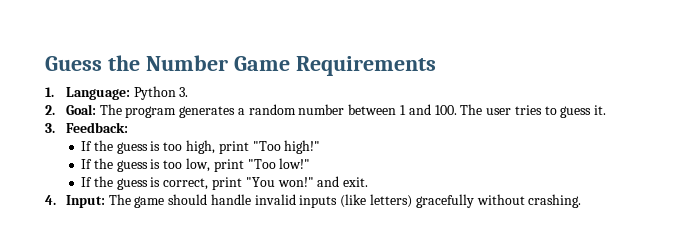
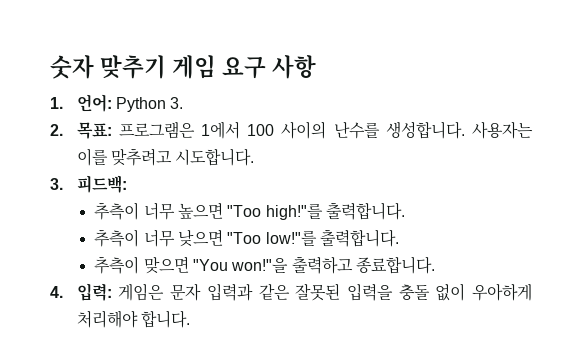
[45,55,436,76] Guess the Number Game Requirements -> [50,55,317,79] 숫자 맞추기 게임 요구 사항
[65,87,130,100] Language: -> [76,94,112,112] 언어:
[65,104,607,118] [45,122,128,133] [81,140,321,154] [81,158,311,172] [81,176,369,190] [45,194,582,208] Goal: The program generates a random number between 1 and 100. The user tries to guess it. // 3. Feedback: // If the guess is too high, print "Too high!" // If the guess is too low, print "Too low!" // If the guess is correct, print "You won!" and exit. // 4. Input: The game should handle invalid inputs (like letters) gracefully without crashing. -> [76,121,533,139] [76,148,255,166] [50,175,127,193] [94,202,405,220] [94,229,399,247] [94,256,435,274] [50,283,532,301] [76,310,191,328] 목표: 프로그램은 1에서 100 사이의 난수를 생성합니다. 사용자는 이를 맞추려고 시도합니다. // 3. 피드백: // 추측이 너무 높으면 "Too high!"를 출력합니다. // 추측이 너무 낮으면 "Too low!"를 출력합니다. // 추측이 맞으면 "You won!"을 출력하고 종료합니다. // 4. 입력: 게임은 문자 입력과 같은 잘못된 입력을 충돌 없이 우아하게 처리해야 합니다.

